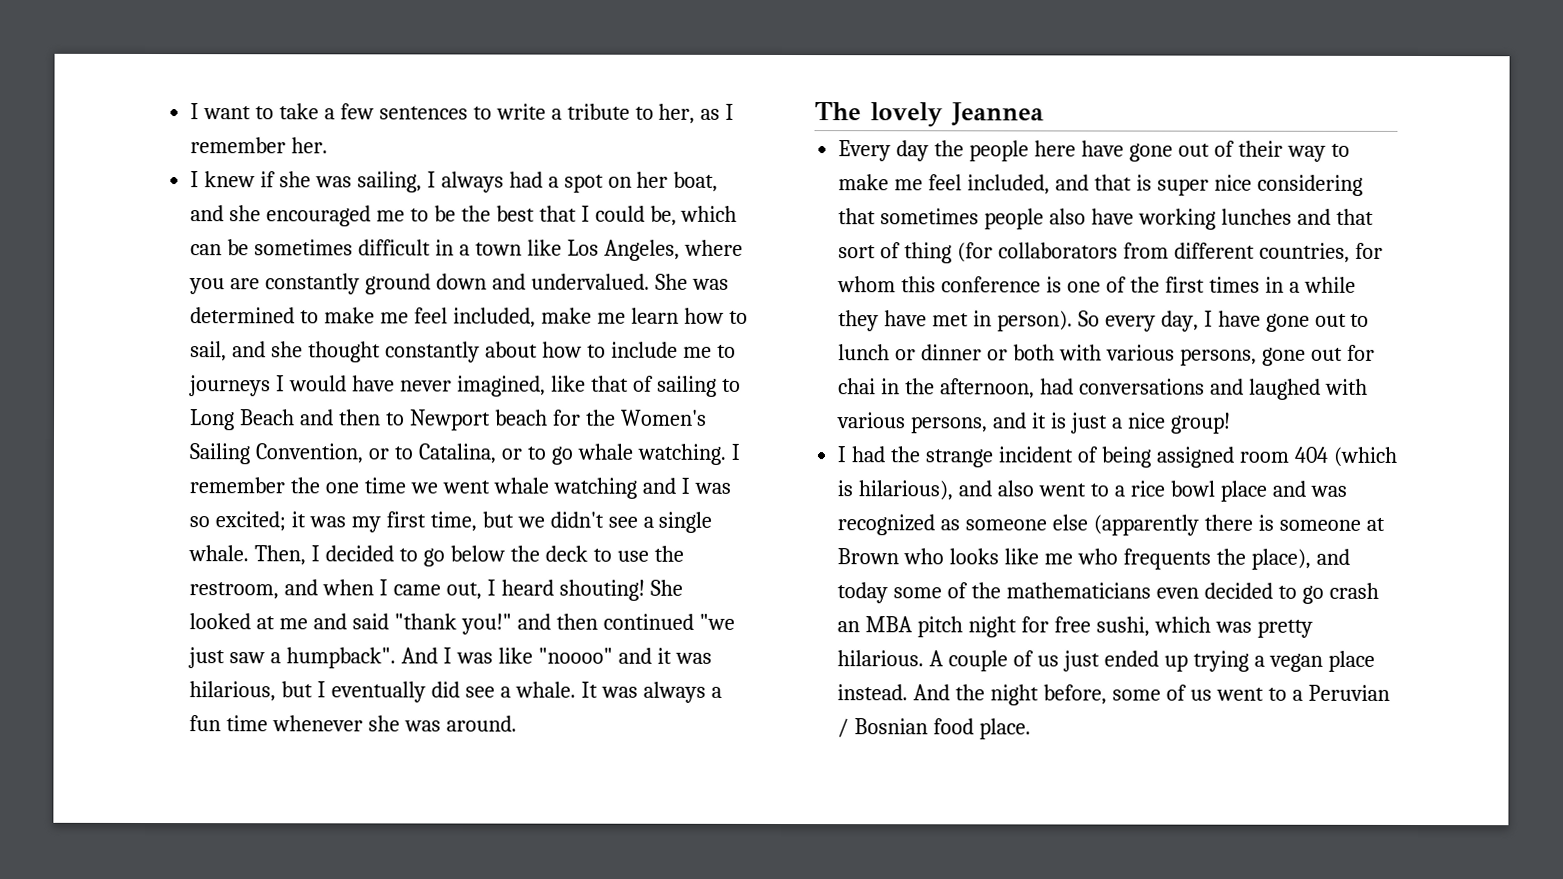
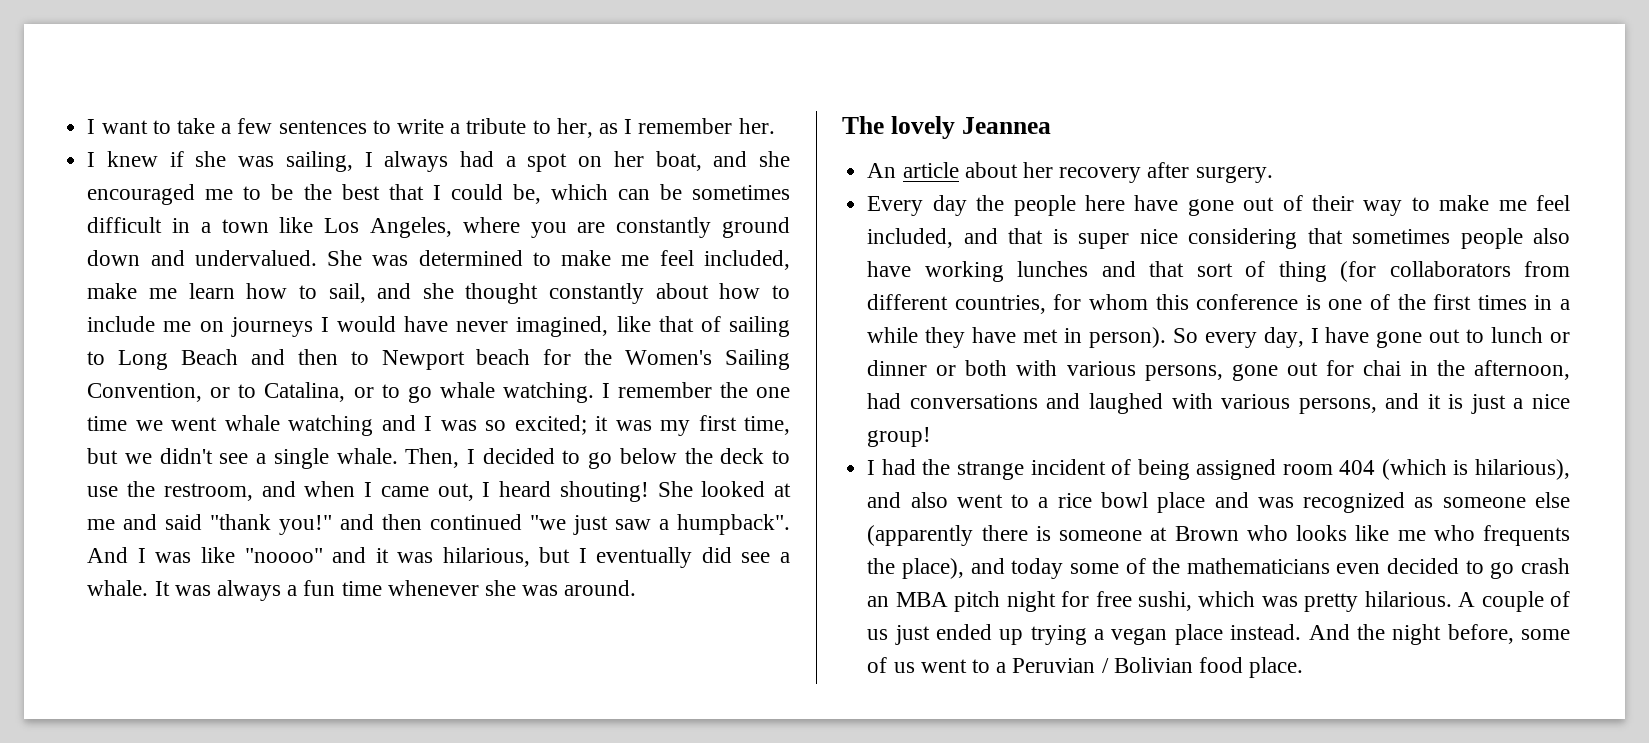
[716,344,736,358] to -> [199,321,224,332] on
(1044, 114) none -> [867,162,1273,183] // An article about her recovery after surgery.
[854,718,929,735] Bosnian -> [1113,657,1193,673] Bolivian

